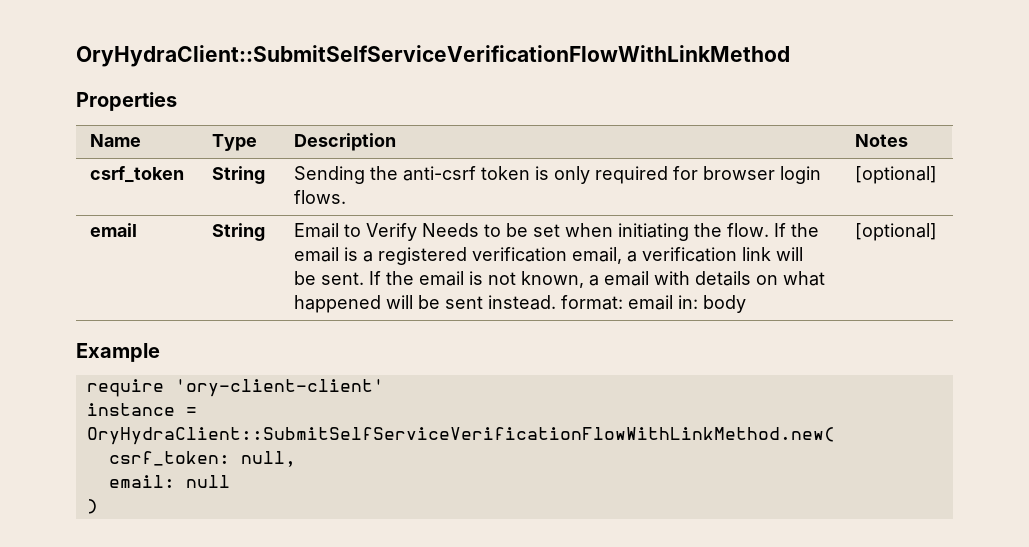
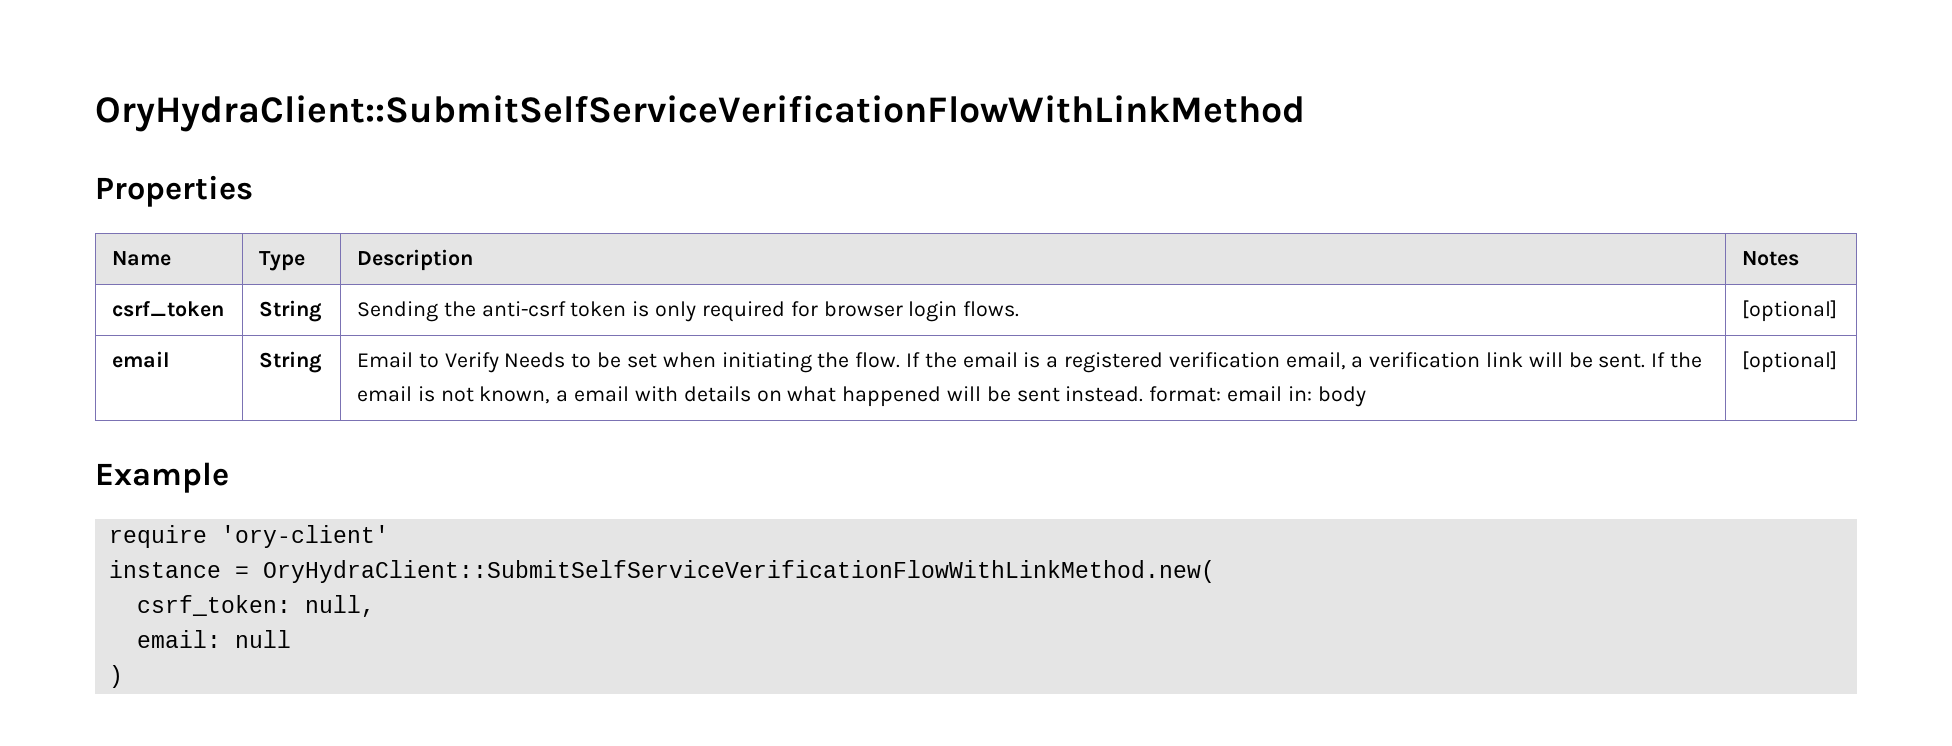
[174,379,384,397] 'ory-client-client' -> [221,525,390,548] 'ory-client'

